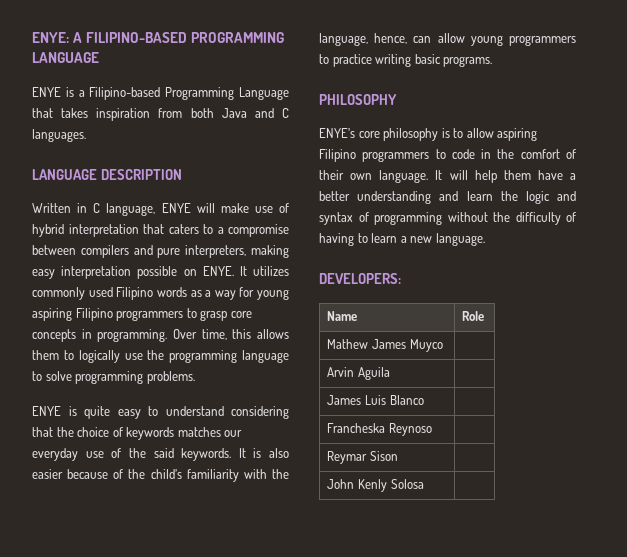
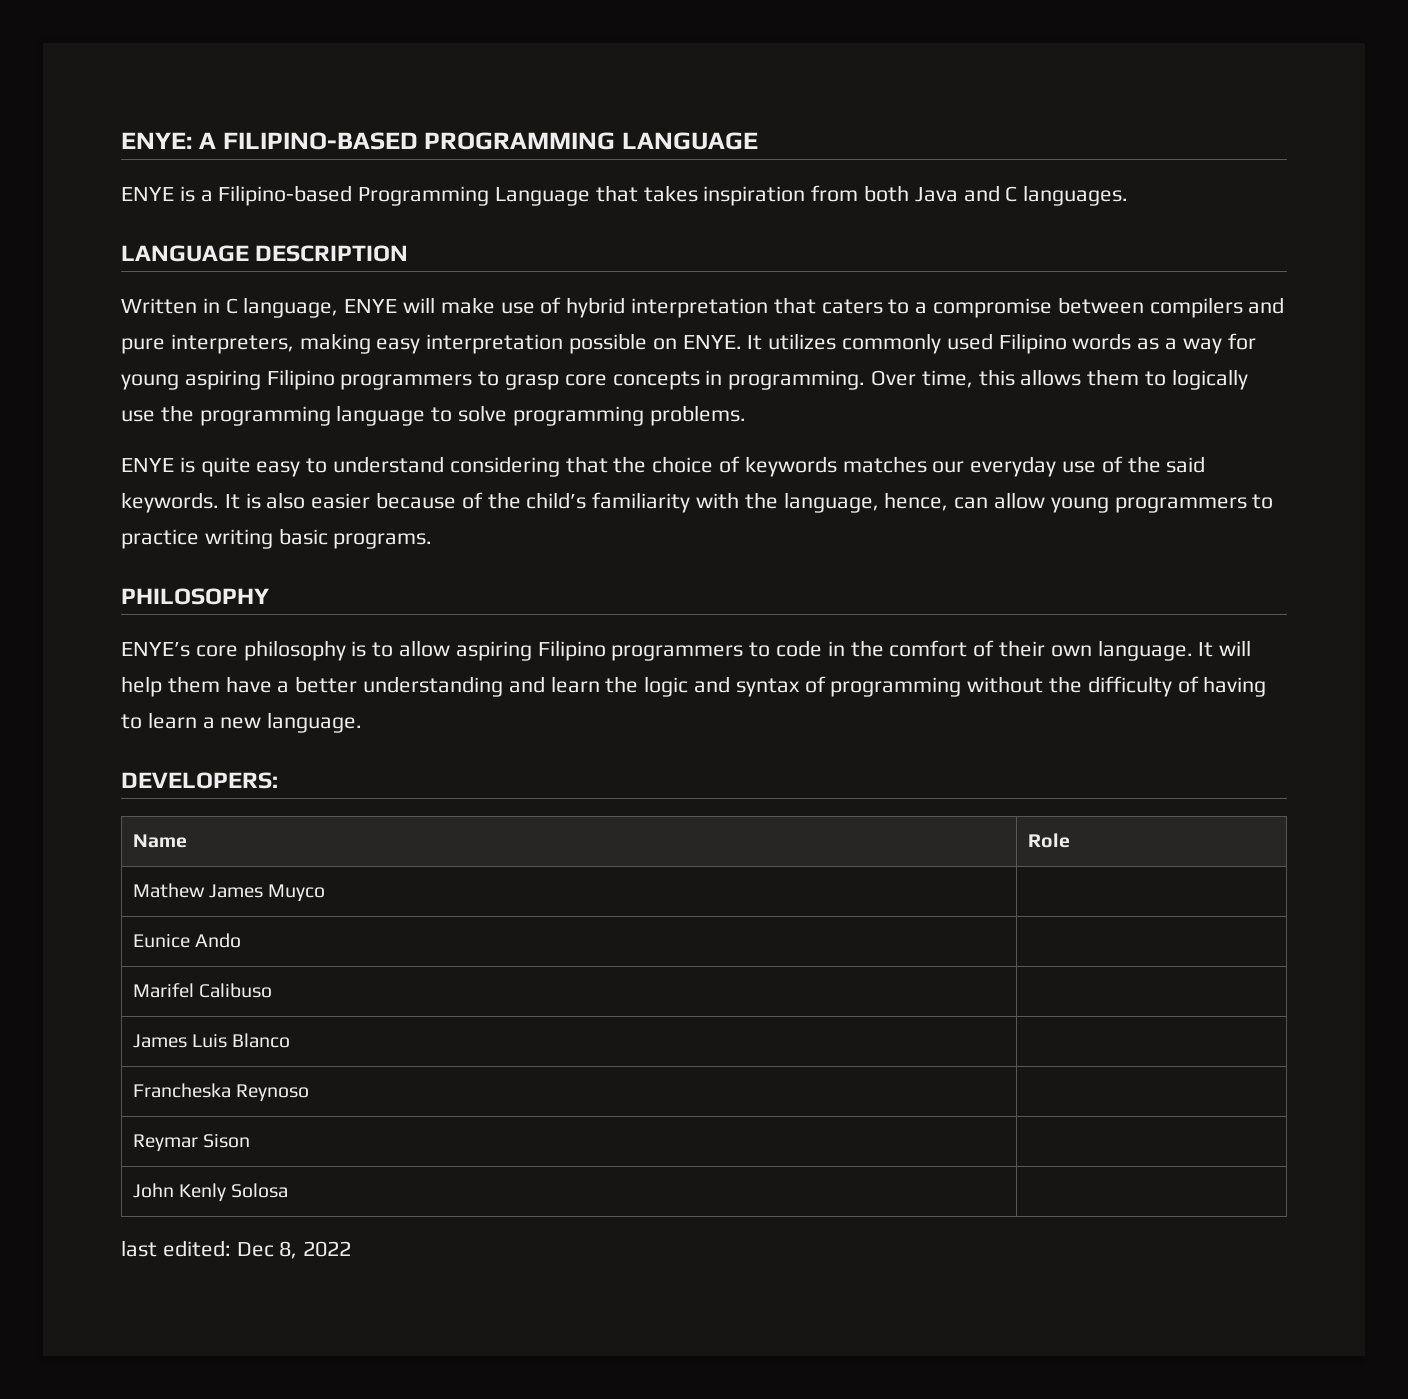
[327,367,390,380] Arvin Aguila -> [132,933,241,948] [132,983,272,998] Eunice Ando | // Marifel Calibuso
(424, 484) none -> [121,1240,352,1259] // last edited: Dec 8, 2022

